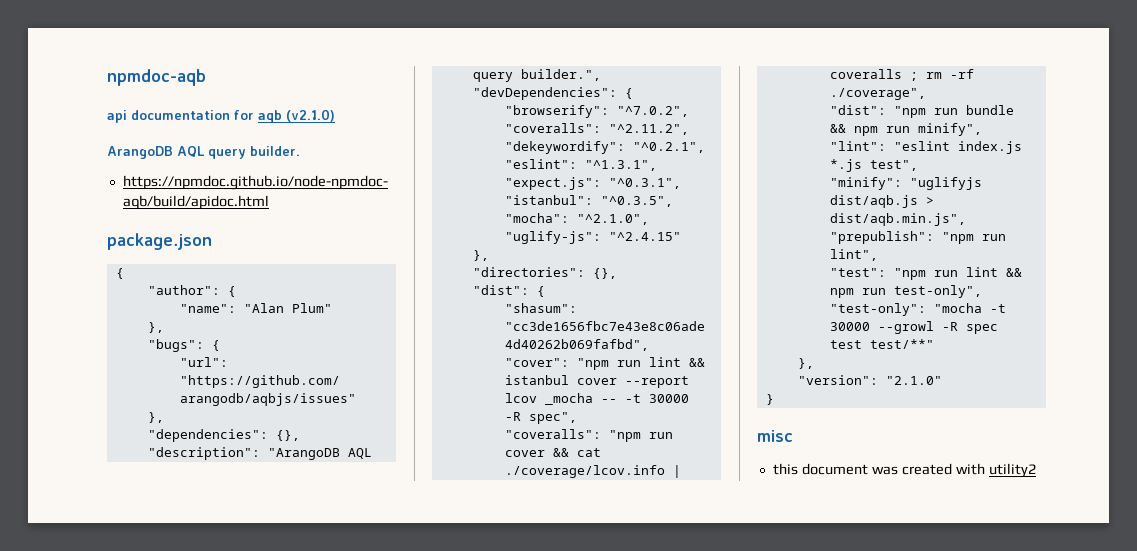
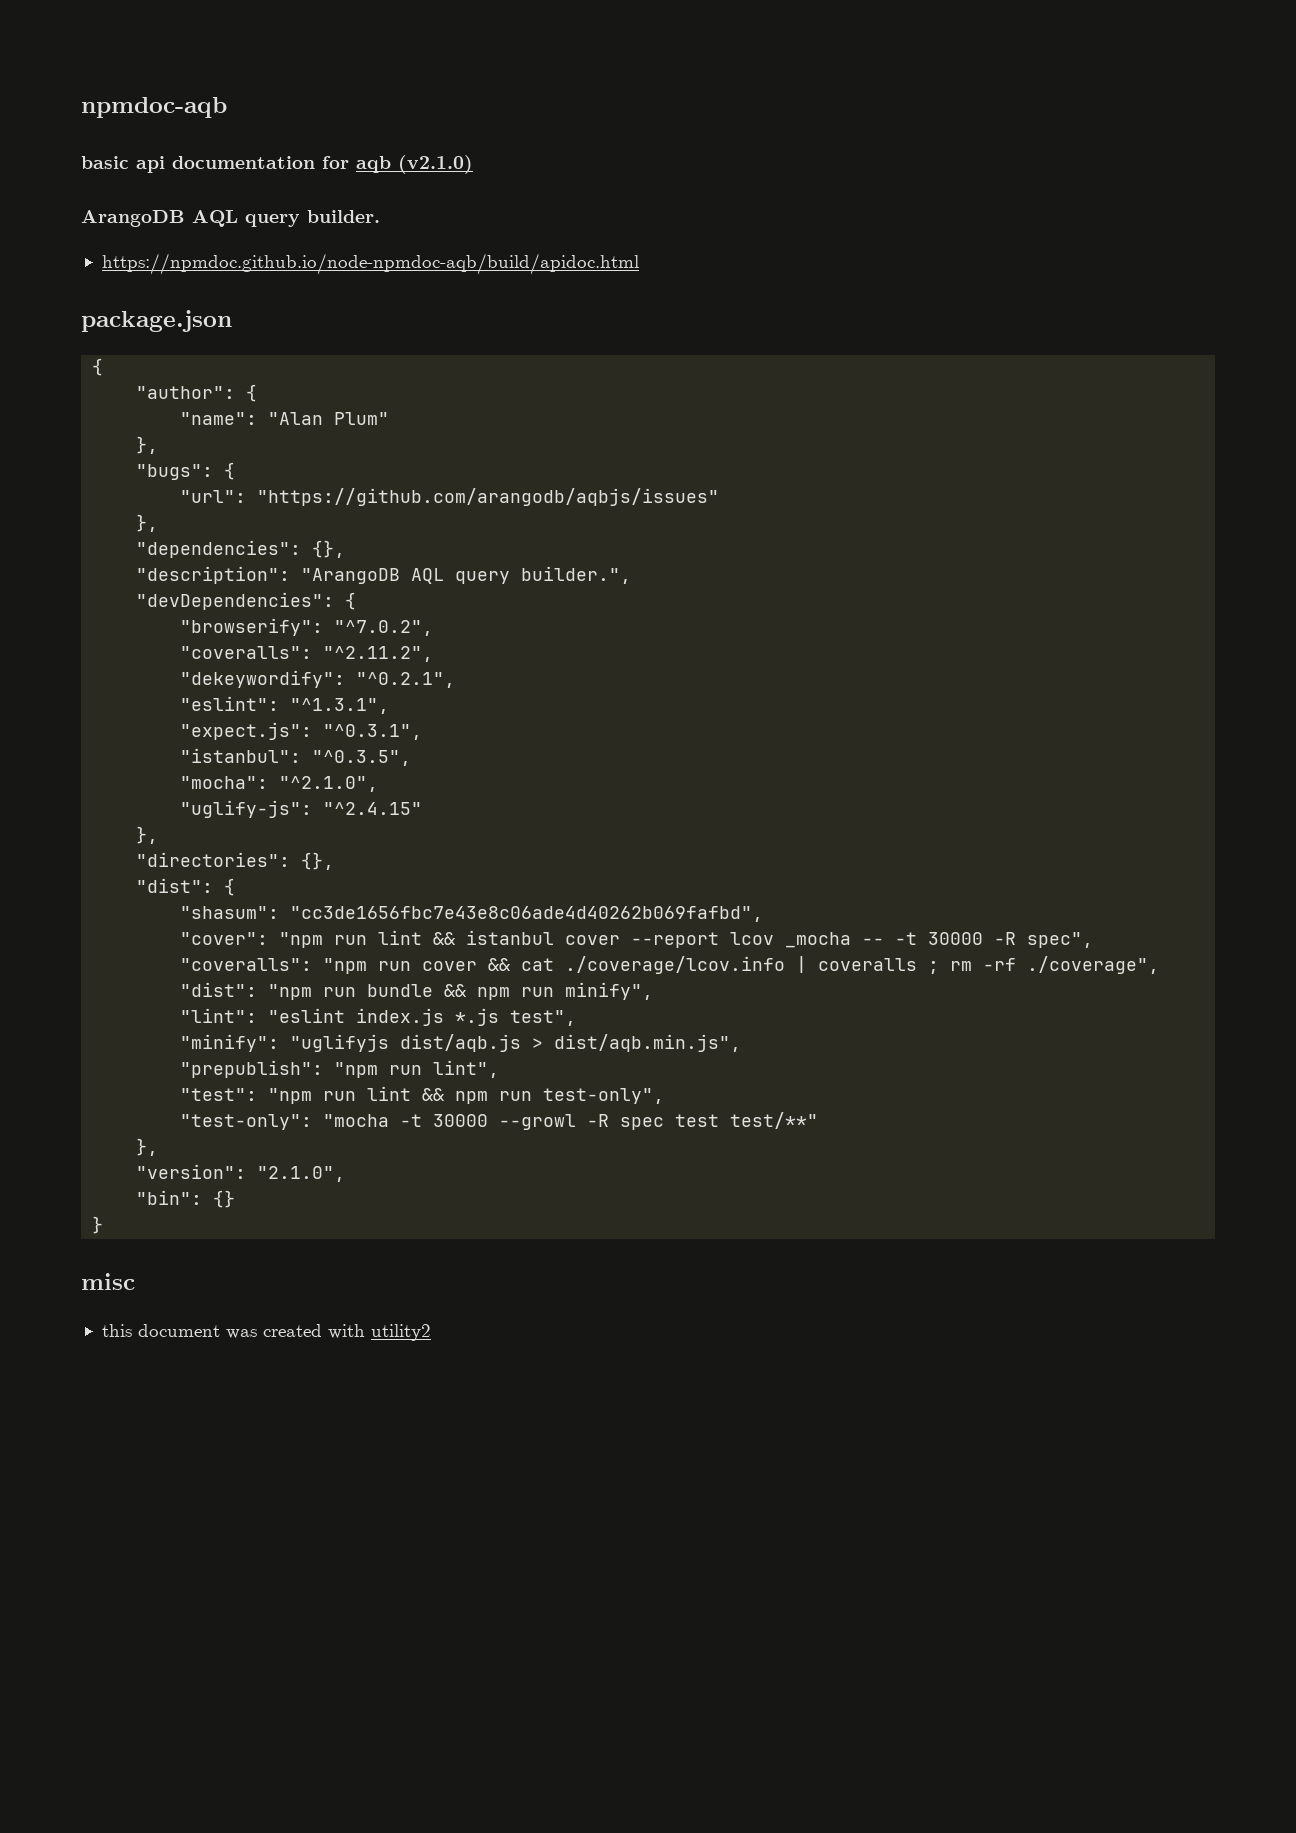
(206, 77) none -> [81,156,129,169] basic
[885,376,942,385] "2.1.0" -> [257,1166,346,1182] [136,1190,236,1208] "2.1.0", // "bin": {}

